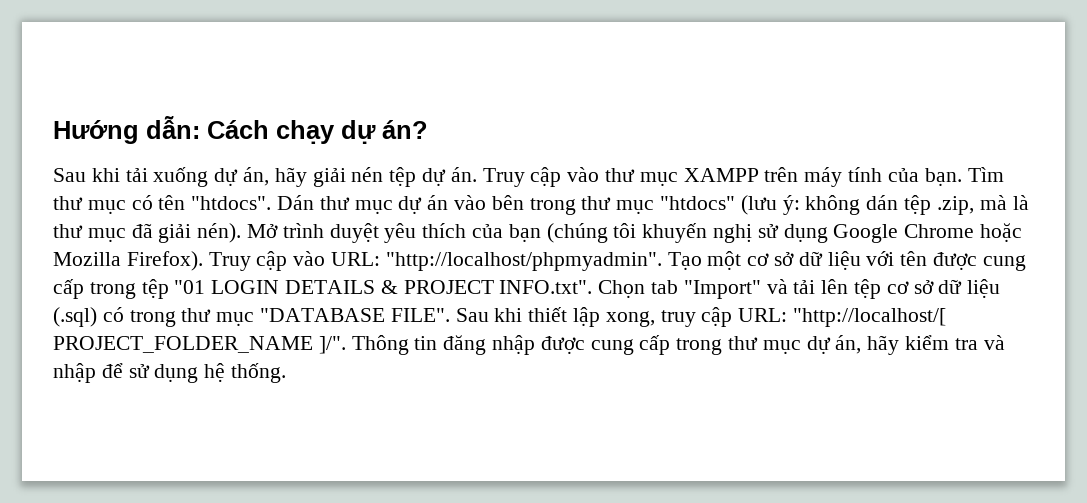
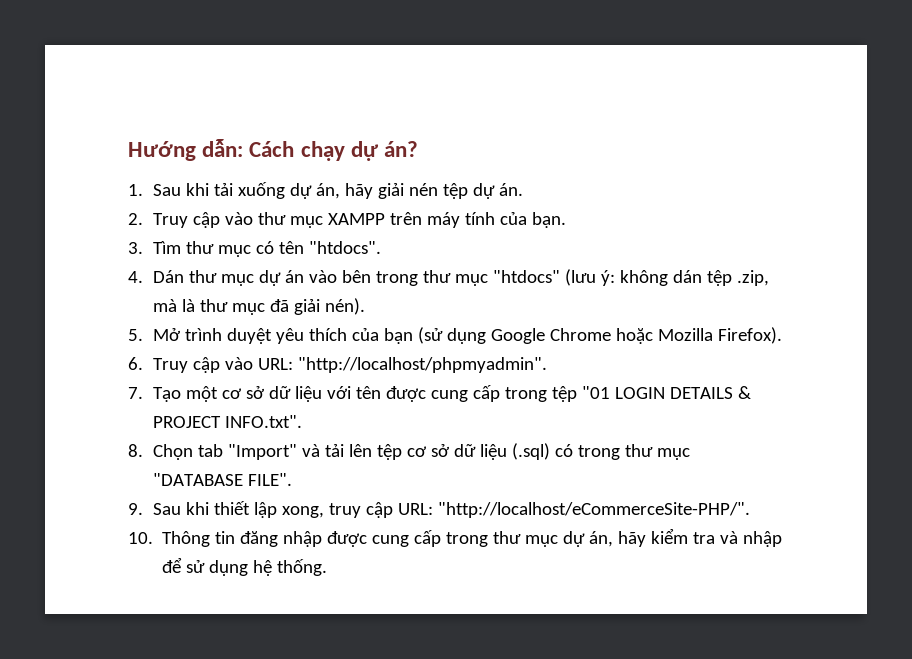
(428, 129) none -> [128,184,143,196] 1.
(477, 174) none -> [128,213,143,225] // 2.
(962, 177) none -> [128,242,143,254] // 3.
(272, 203) none -> [128,271,143,283] // 4.
(242, 233) none -> [128,329,143,341] // 5.
[546,223,779,243] (chúng tôi khuyến nghị sử -> [418,327,444,344] (sử
(203, 261) none -> [128,357,143,370] // 6.
(662, 261) none -> [128,387,143,399] // 7.
(593, 287) none -> [128,444,143,457] // 8.
(450, 315) none -> [128,503,143,515] // 9.
[793,308,947,327] [53,336,346,354] "http://localhost/[ PROJECT_FOLDER_NAME ]/". -> [438,502,751,518] [128,532,153,544] "http://localhost/eCommerceSite-PHP/". // 10.

